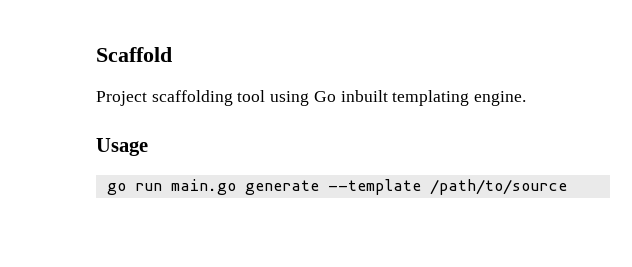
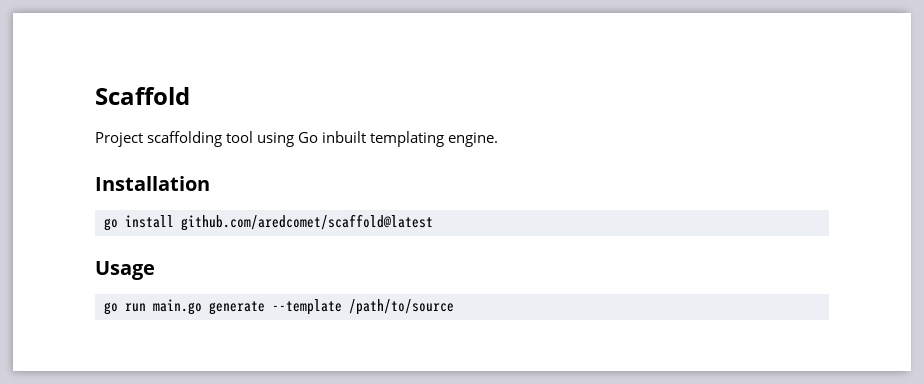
(527, 98) none -> [95,176,210,191] [104,214,433,231] // Installation // go install github.com/aredcomet/scaffold@latest

